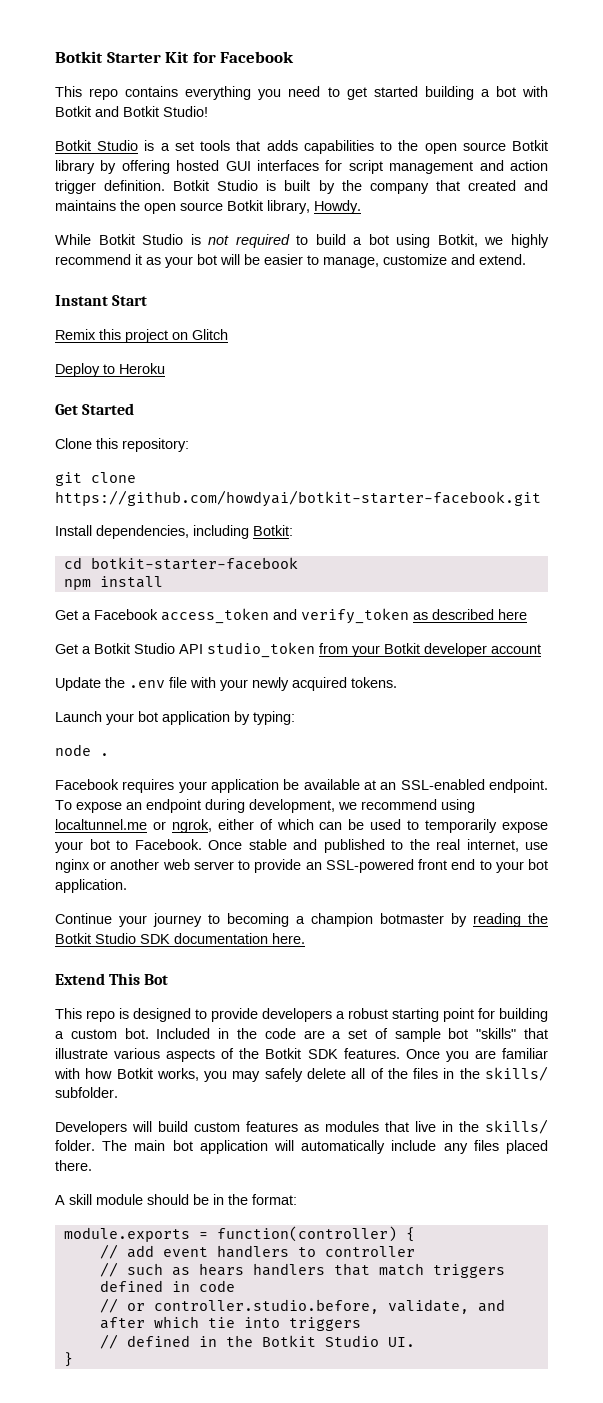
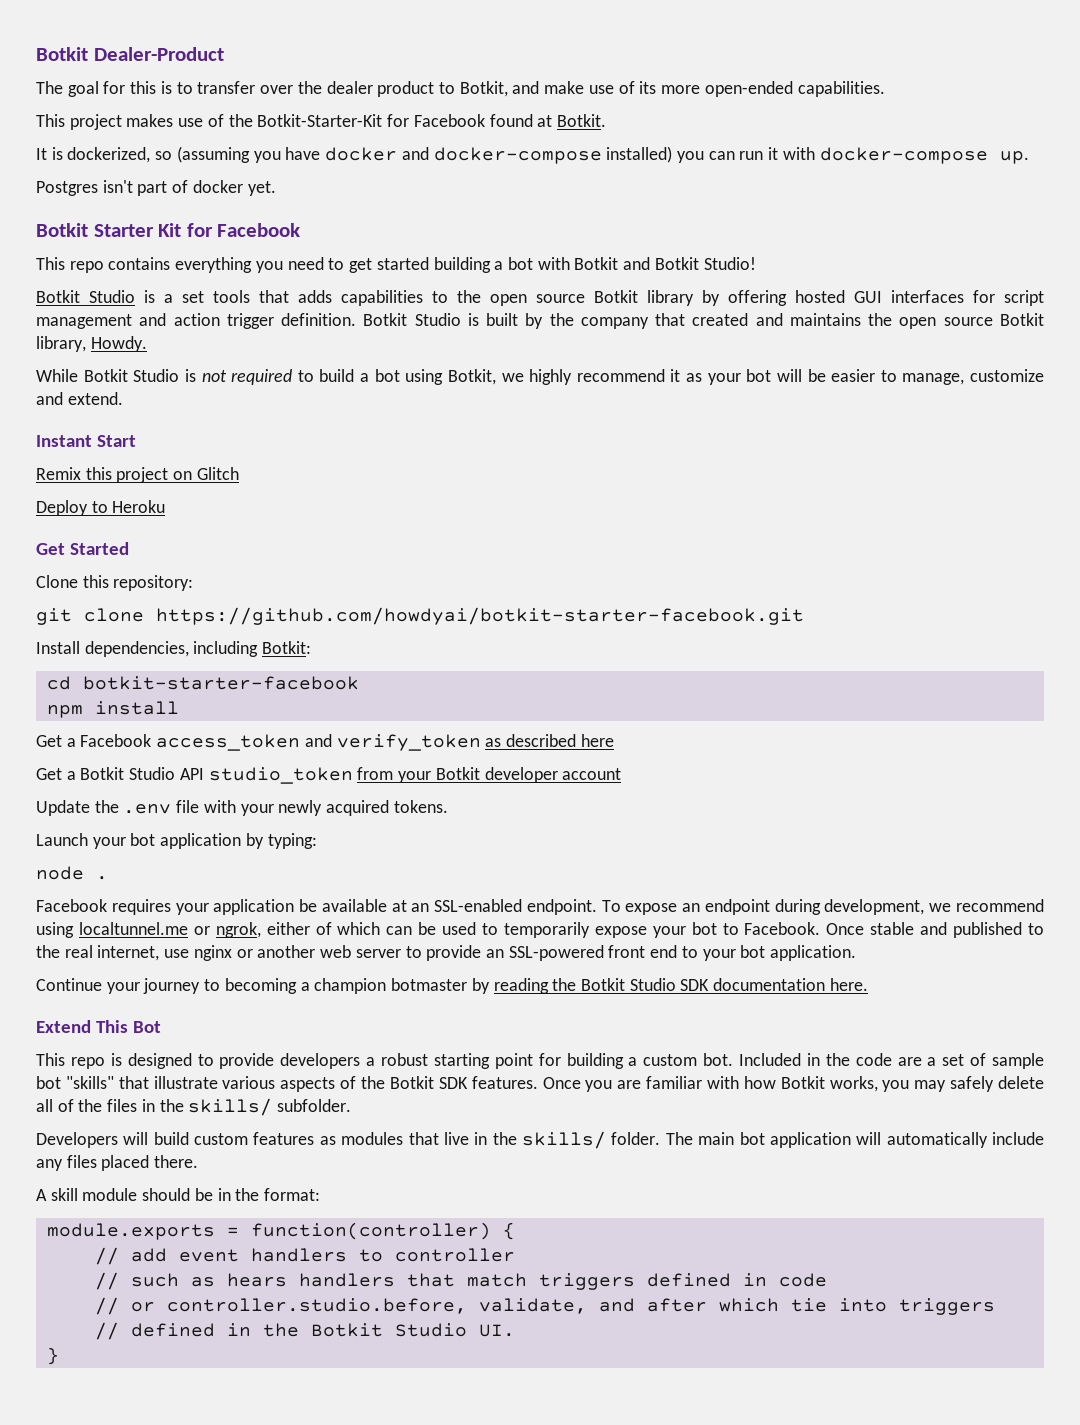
[55,51,103,63] Botkit -> [36,47,224,61] [36,81,885,97] [36,114,606,130] [36,146,1029,164] [36,180,276,196] [36,223,88,237] Botkit Dealer-Product // The goal for this is to transfer over the dealer product to Botkit, and make use of its more open-ended capabilities. // This project makes use of the Botkit-Starter-Kit for Facebook found at Botkit. // It is dockerized, so (assuming you have docker and docker-compose installed) you can run it with docker-compose up. // Postgres isn't part of docker yet. // Botkit

